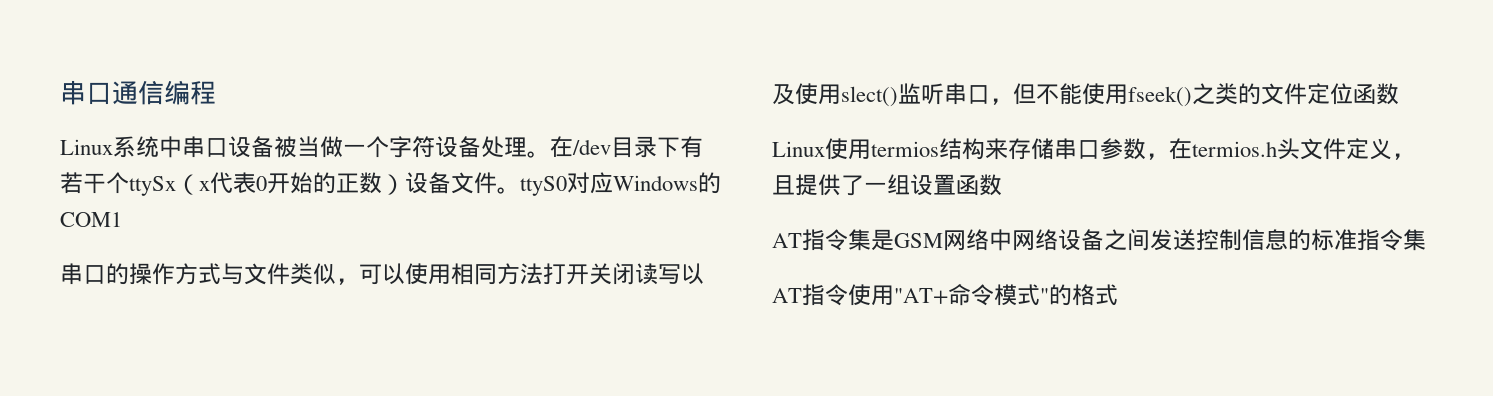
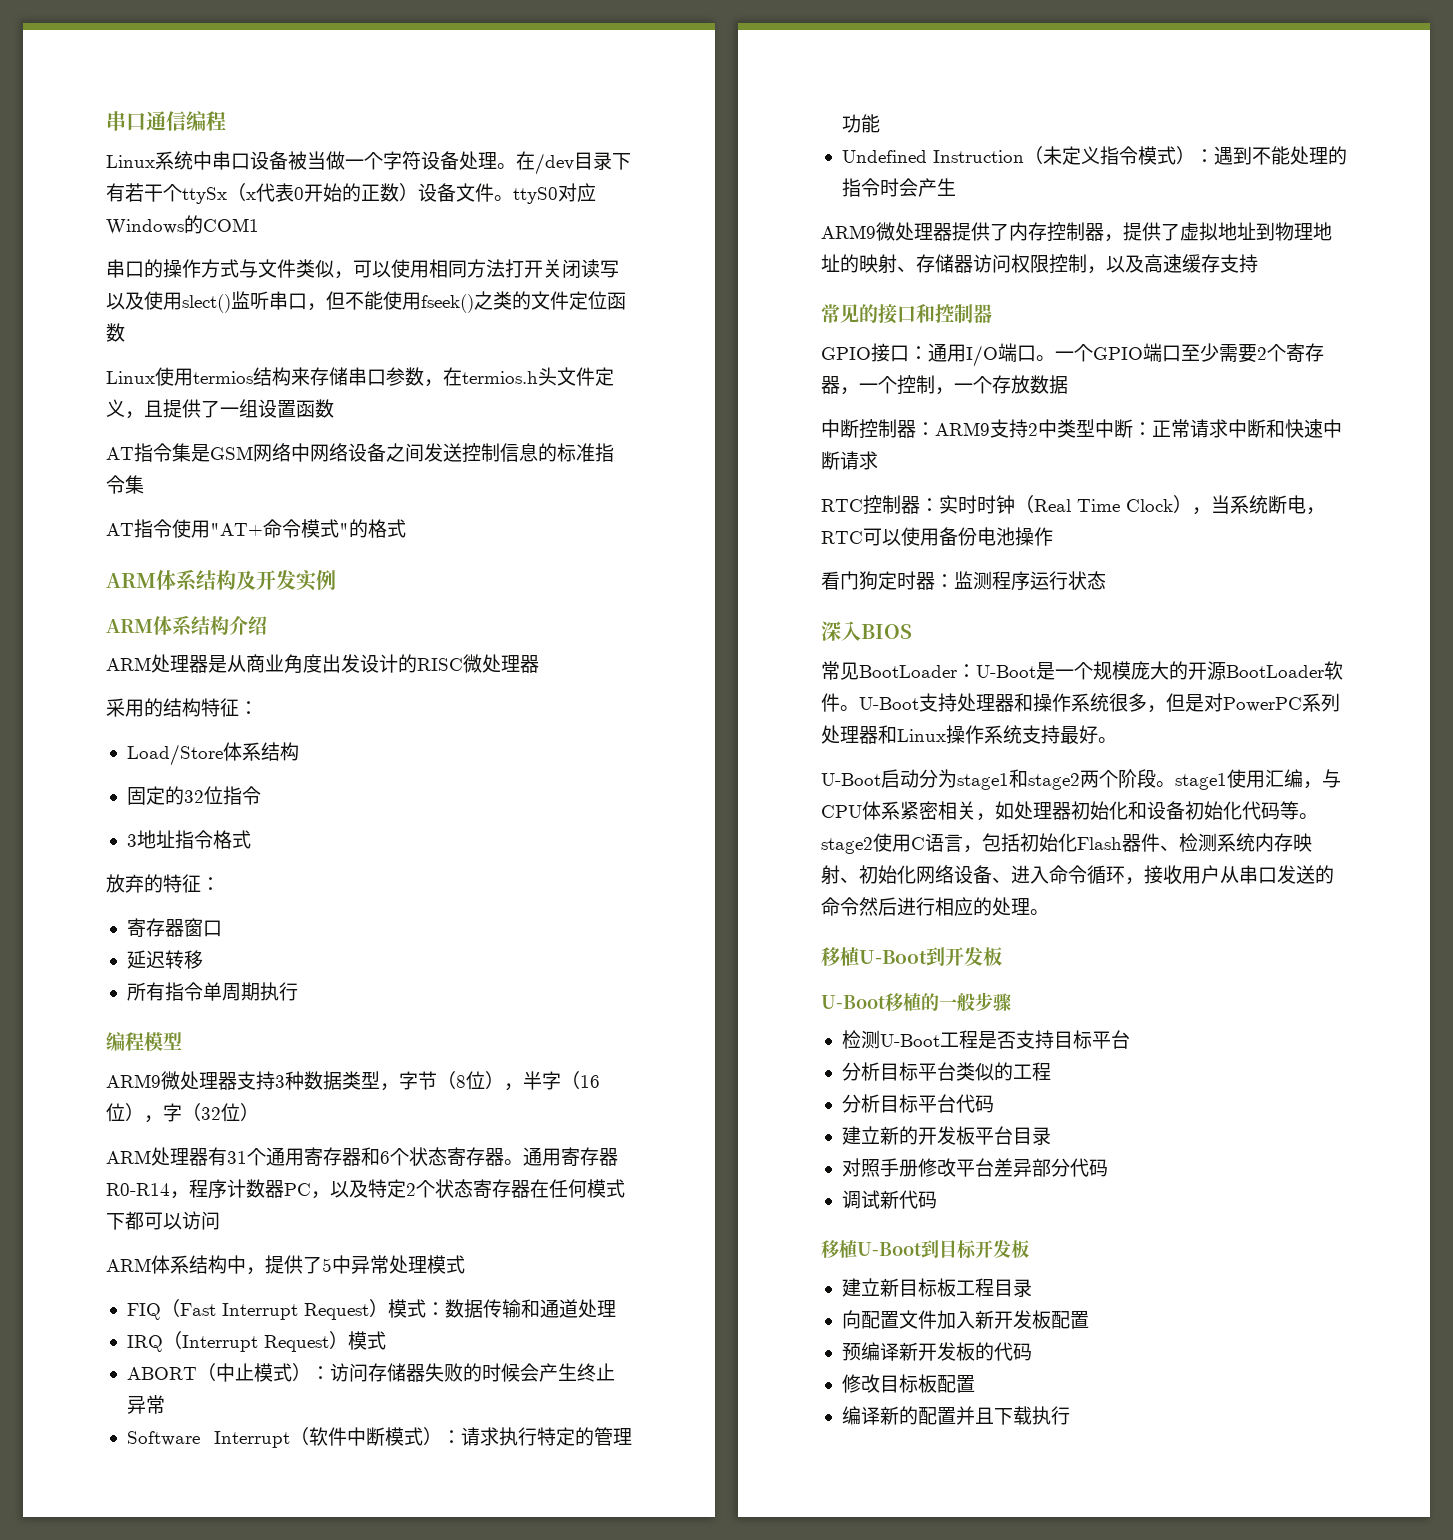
(1118, 295) none -> [106,569,336,591] [106,615,267,636] [106,654,539,674] [106,698,258,717] [126,742,299,766] [126,786,261,805] [126,830,251,849] [106,874,220,893] [126,918,222,938] [126,950,203,969] [126,982,298,1001] [106,1032,182,1051] [106,1071,600,1091] [106,1103,259,1123] [106,1147,618,1167] [106,1179,625,1199] [106,1211,220,1230] [106,1255,465,1275] [126,1299,616,1320] [126,1331,386,1352] [126,1363,615,1382] [126,1395,165,1414] [126,1427,632,1448] [841,114,880,133] [841,146,1347,165] [841,178,956,197] [821,222,1332,242] [821,254,1258,274] [821,304,992,324] [821,343,1324,367] [821,375,1068,395] [821,419,1342,439] [821,451,878,470] [821,495,1325,515] [821,527,1053,546] [821,571,1106,591] [821,621,912,641] [821,661,1343,681] [821,693,1340,713] [821,725,1117,744] [821,769,1341,790] [821,801,1318,821] [821,833,1312,854] [821,865,1334,885] [821,897,1049,916] [821,947,1002,966] [821,992,1011,1011] [841,1030,1130,1049] [841,1062,1051,1081] [841,1094,994,1113] [841,1126,1051,1145] [841,1158,1108,1177] [841,1190,937,1209] [821,1240,1029,1259] [841,1278,1032,1297] [841,1310,1089,1329] [841,1342,1032,1361] [841,1374,975,1393] [841,1406,1070,1425] // ARM体系结构及开发实例 // ARM体系结构介绍 // ARM处理器是从商业角度出发设计的RISC微处理器 // 采用的结构特征： // Load/Store体系结构 // 固定的32位指令 // 3地址指令格式 // 放弃的特征： // 寄存器窗口 // 延迟转移 // 所有指令单周期执行 // 编程模型 // ARM9微处理器支持3种数据类型，字节（8位），半字（16位），字（32位） // ARM处理器有31个通用寄存器和6个状态寄存器。通用寄存器R0-R14，程序计数器PC，以及特定2个状态寄存器在任何模式下都可以访问 // ARM体系结构中，提供了5中异常处理模式 // FIQ（Fast Interrupt Request）模式：数据传输和通道处理 // IRQ（Interrupt Request）模式 // ABORT（中止模式）：访问存储器失败的时候会产生终止异常 // Software Interrupt（软件中断模式）：请求执行特定的管理功能 // Undefined Instruction（未定义指令模式）：遇到不能处理的指令时会产生 // ARM9微处理器提供了内存控制器，提供了虚拟地址到物理地址的映射、存储器访问权限控制，以及高速缓存支持 // 常见的接口和控制器 // GPIO接口：通用I/O端口。一个GPIO端口至少需要2个寄存器，一个控制，一个存放数据 // 中断控制器：ARM9支持2中类型中断：正常请求中断和快速中断请求 // RTC控制器：实时时钟（Real Time Clock），当系统断电，RTC可以使用备份电池操作 // 看门狗定时器：监测程序运行状态 // 深入BIOS // 常见BootLoader：U-Boot是一个规模庞大的开源BootLoader软件。U-Boot支持处理器和操作系统很多，但是对PowerPC系列处理器和Linux操作系统支持最好。 // U-Boot启动分为stage1和stage2两个阶段。stage1使用汇编，与CPU体系紧密相关，如处理器初始化和设备初始化代码等。stage2使用C语言，包括初始化Flash器件、检测系统内存映射、初始化网络设备、进入命令循环，接收用户从串口发送的命令然后进行相应的处理。 // 移植U-Boot到开发板 // U-Boot移植的一般步骤 // 检测U-Boot工程是否支持目标平台 // 分析目标平台类似的工程 // 分析目标平台代码 // 建立新的开发板平台目录 // 对照手册修改平台差异部分代码 // 调试新代码 // 移植U-Boot到目标开发板 // 建立新目标板工程目录 // 向配置文件加入新开发板配置 // 预编译新开发板的代码 // 修改目标板配置 // 编译新的配置并且下载执行

